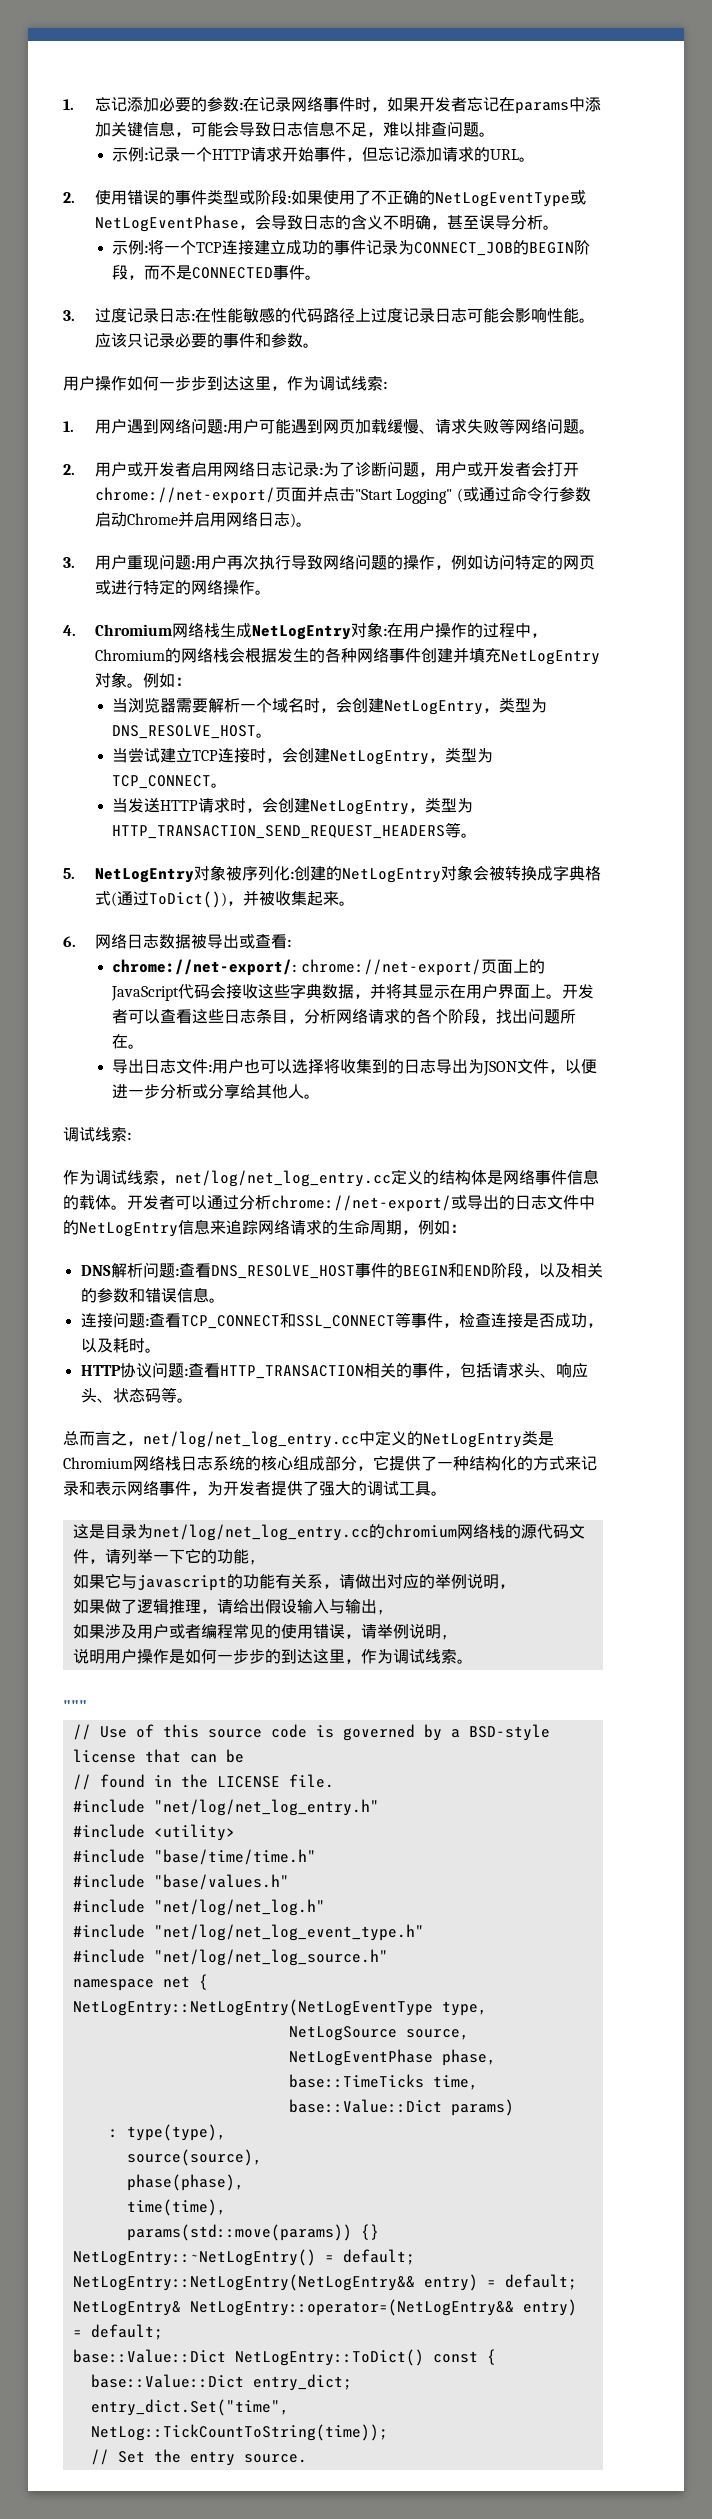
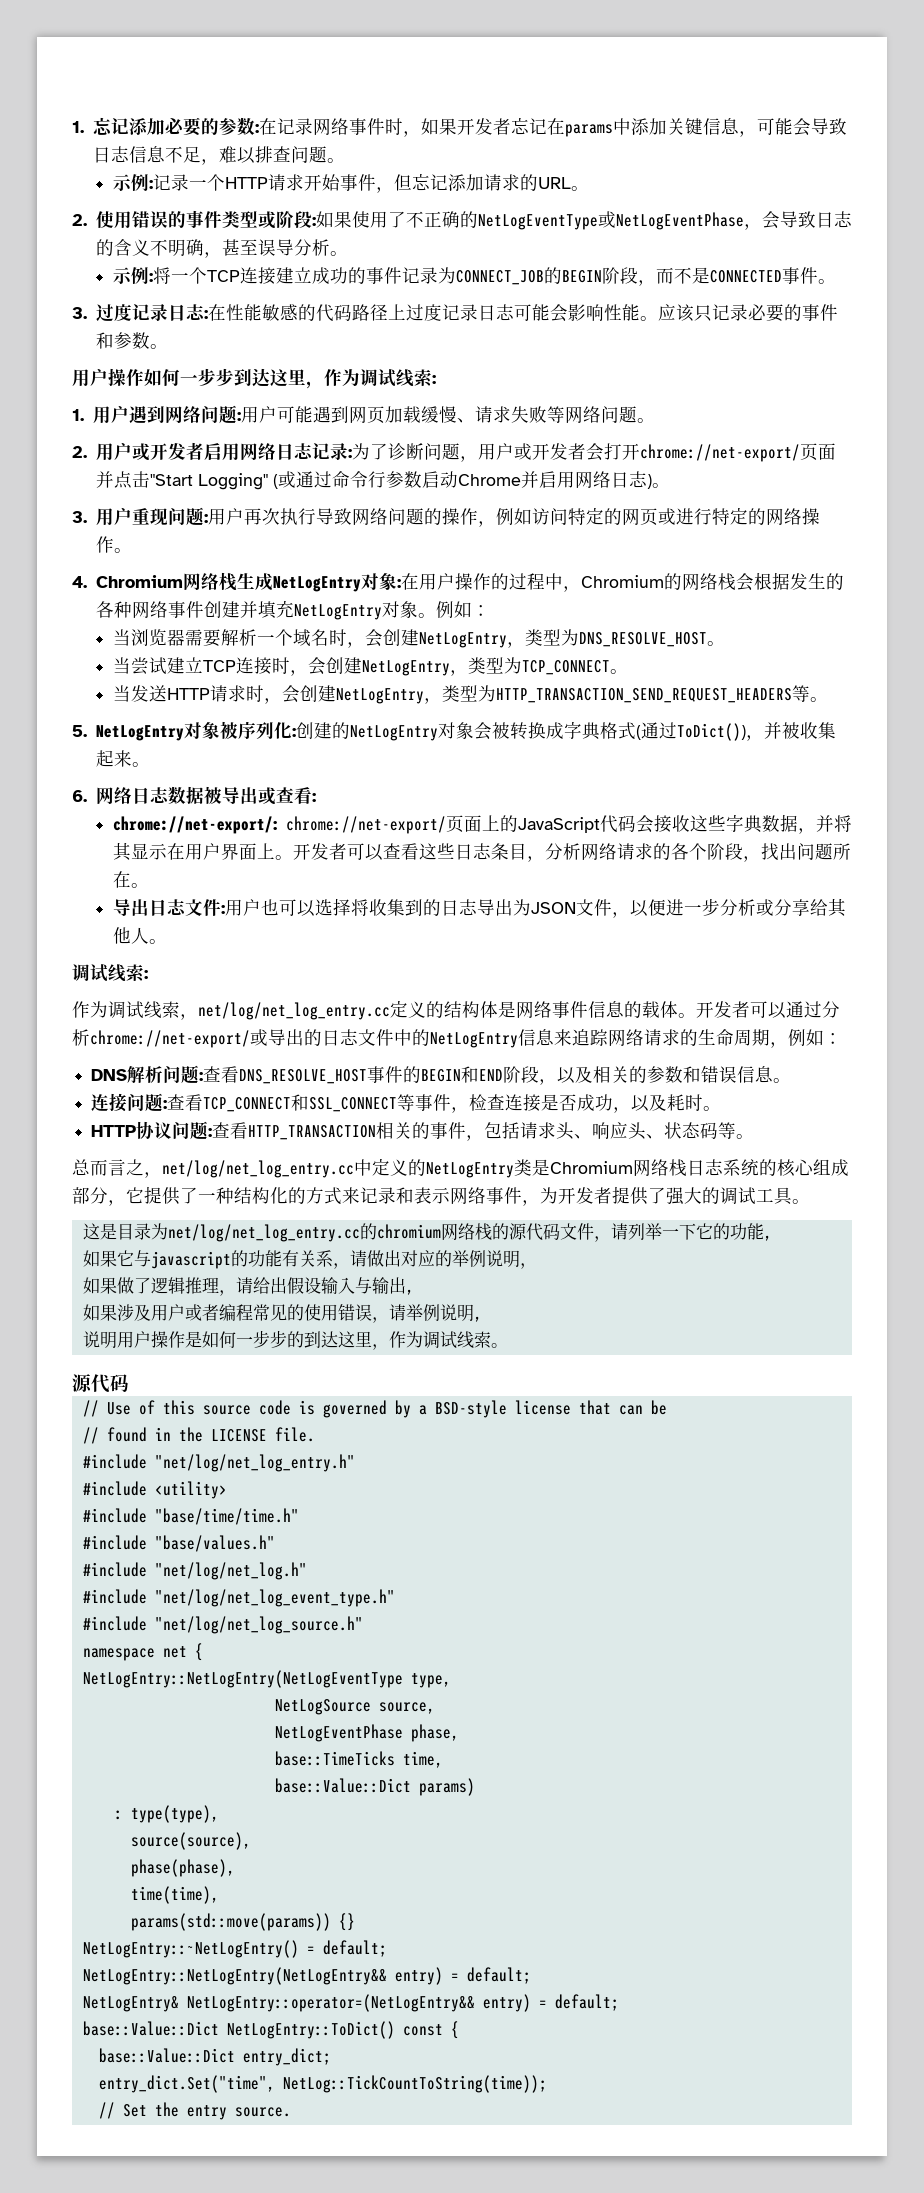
[63,1700,87,1713] """ -> [72,1374,129,1393] 源代码

